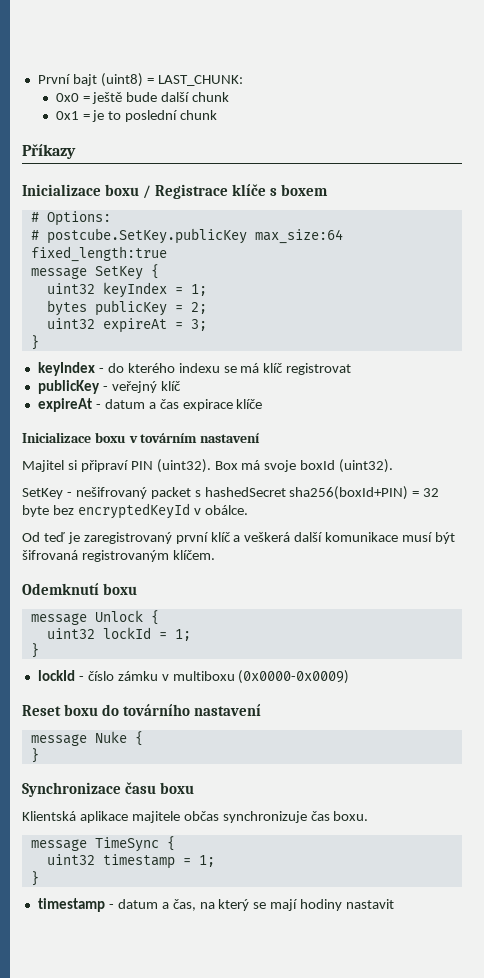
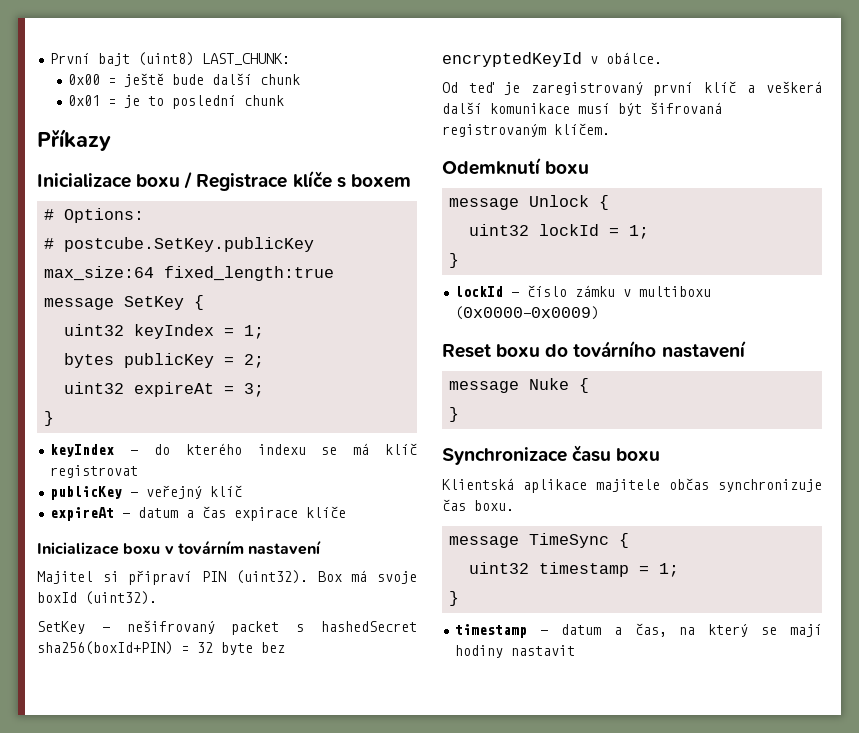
[146,78,154,84] = -> (195, 59) none
[55,93,79,102] 0x0 -> [68,74,101,85] 0x00
[55,111,79,120] 0x1 -> [68,95,101,106] 0x01

